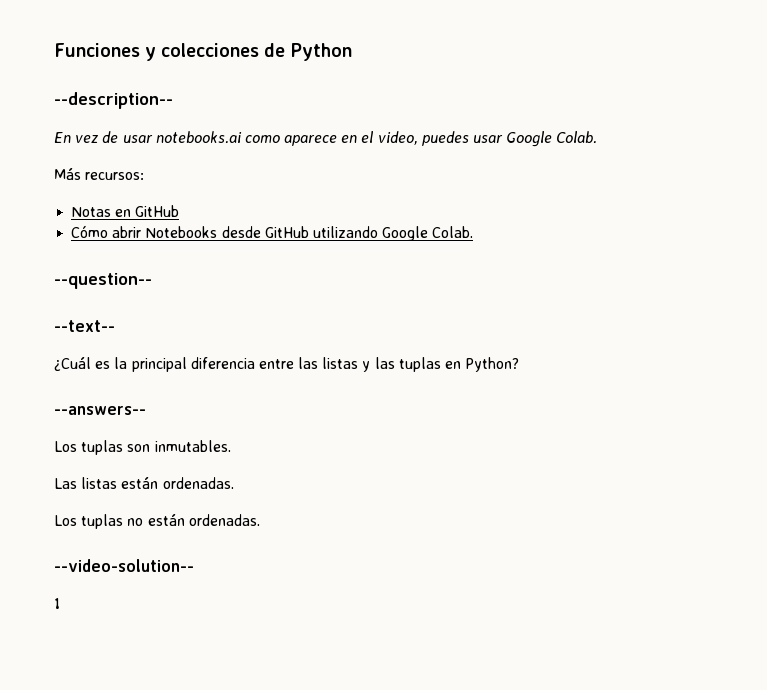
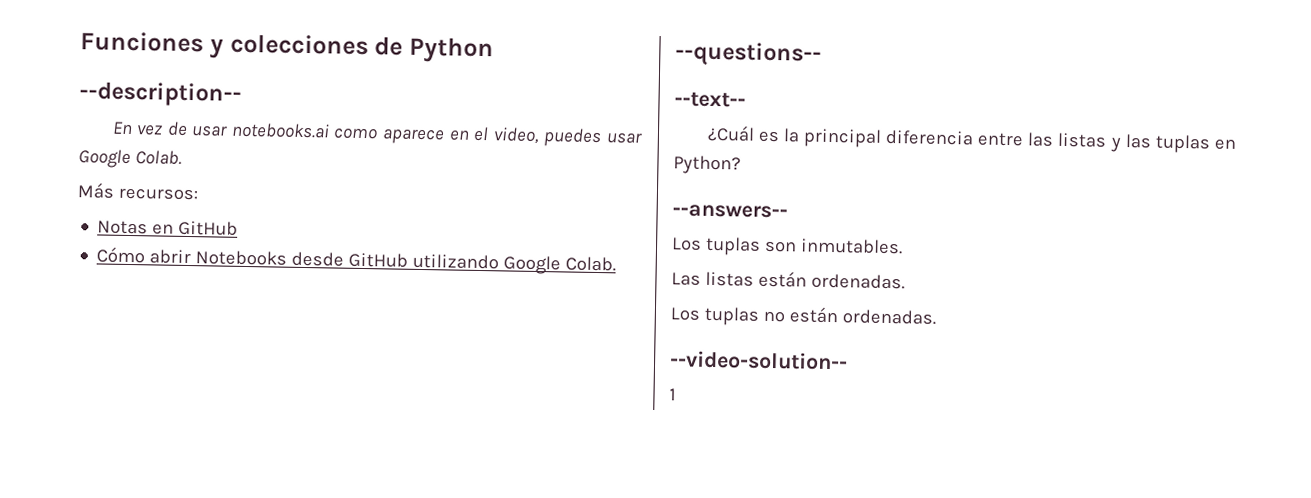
[54,273,152,289] --question-- -> [675,41,822,67] --questions--

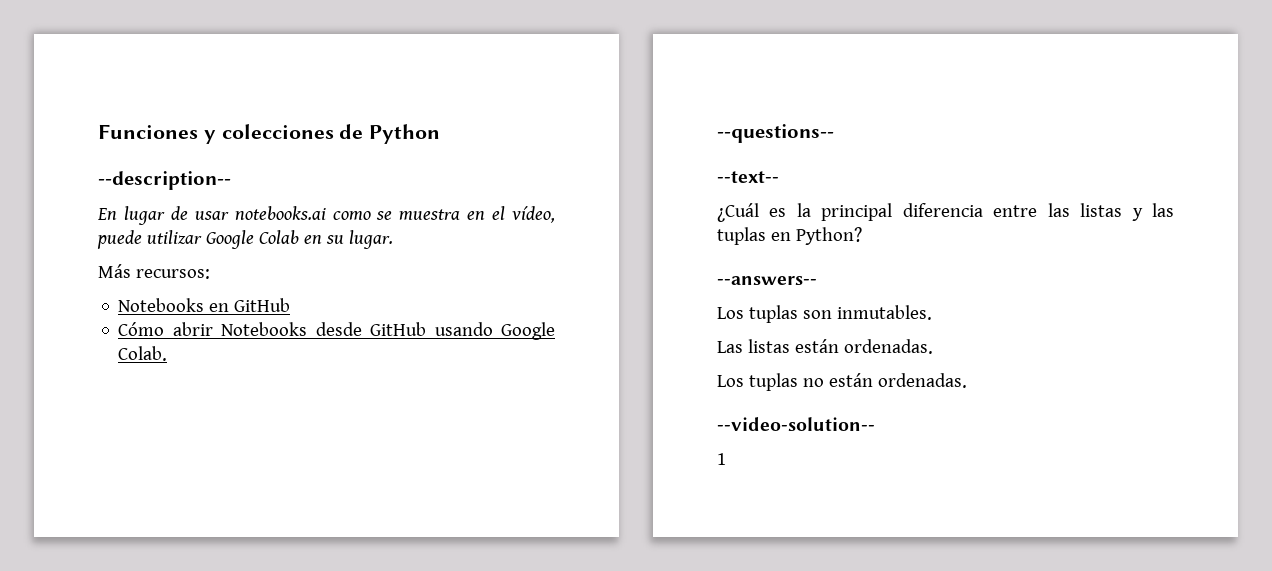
[136,124,164,136] vez -> [123,206,165,225] lugar
[382,126,642,148] [78,149,182,169] aparece en el video, puedes usar Google Colab. -> [376,206,555,223] [97,230,393,249] se muestra en el vídeo, puede utilizar Google Colab en su lugar.
[97,220,149,235] Notas -> [118,298,205,312] Notebooks
[412,253,500,270] utilizando -> [434,322,493,336] usando

